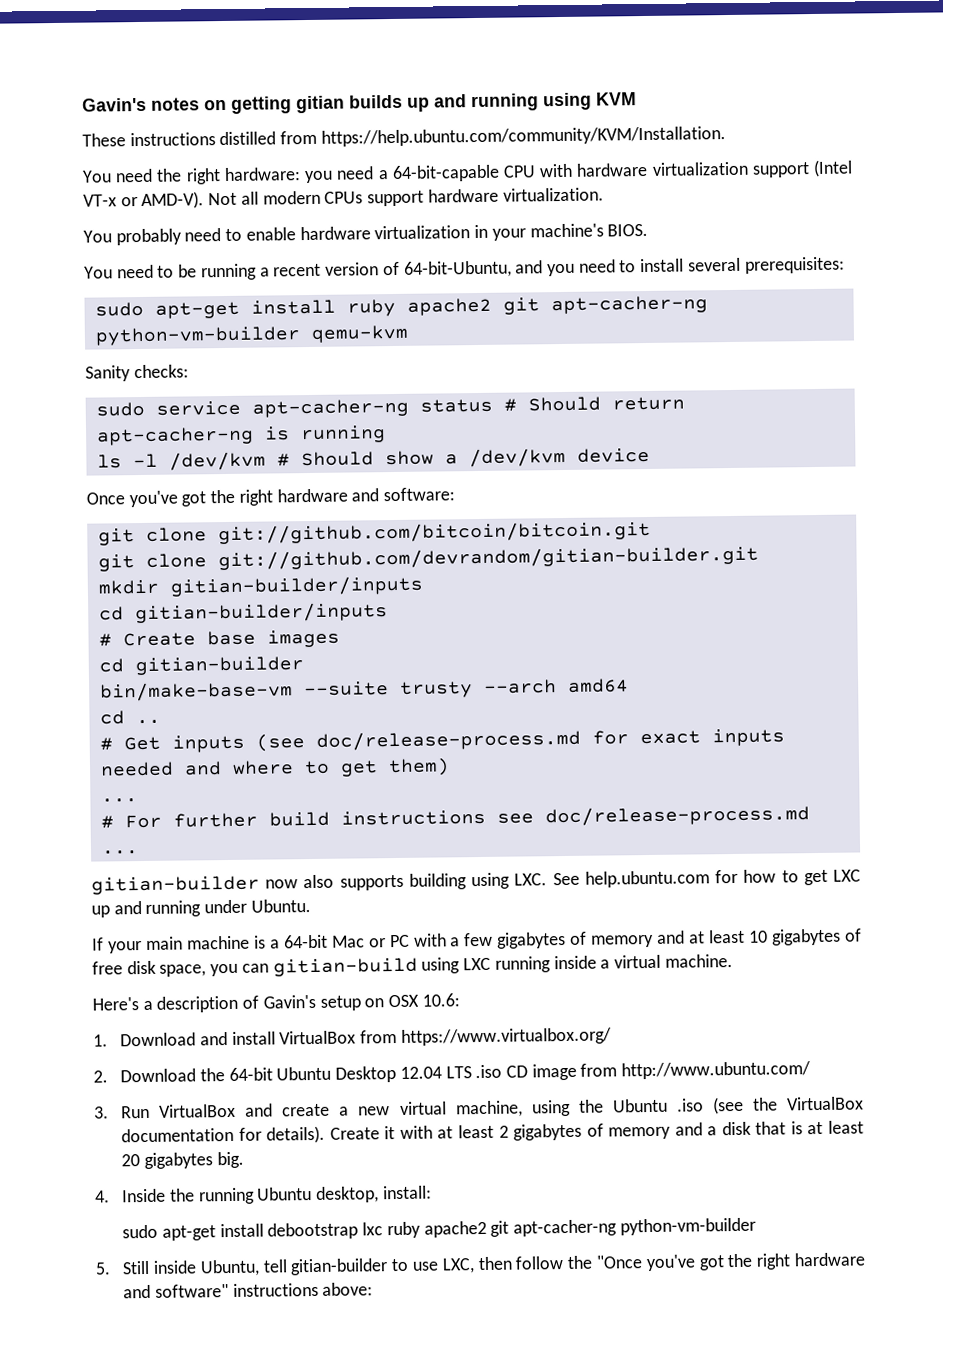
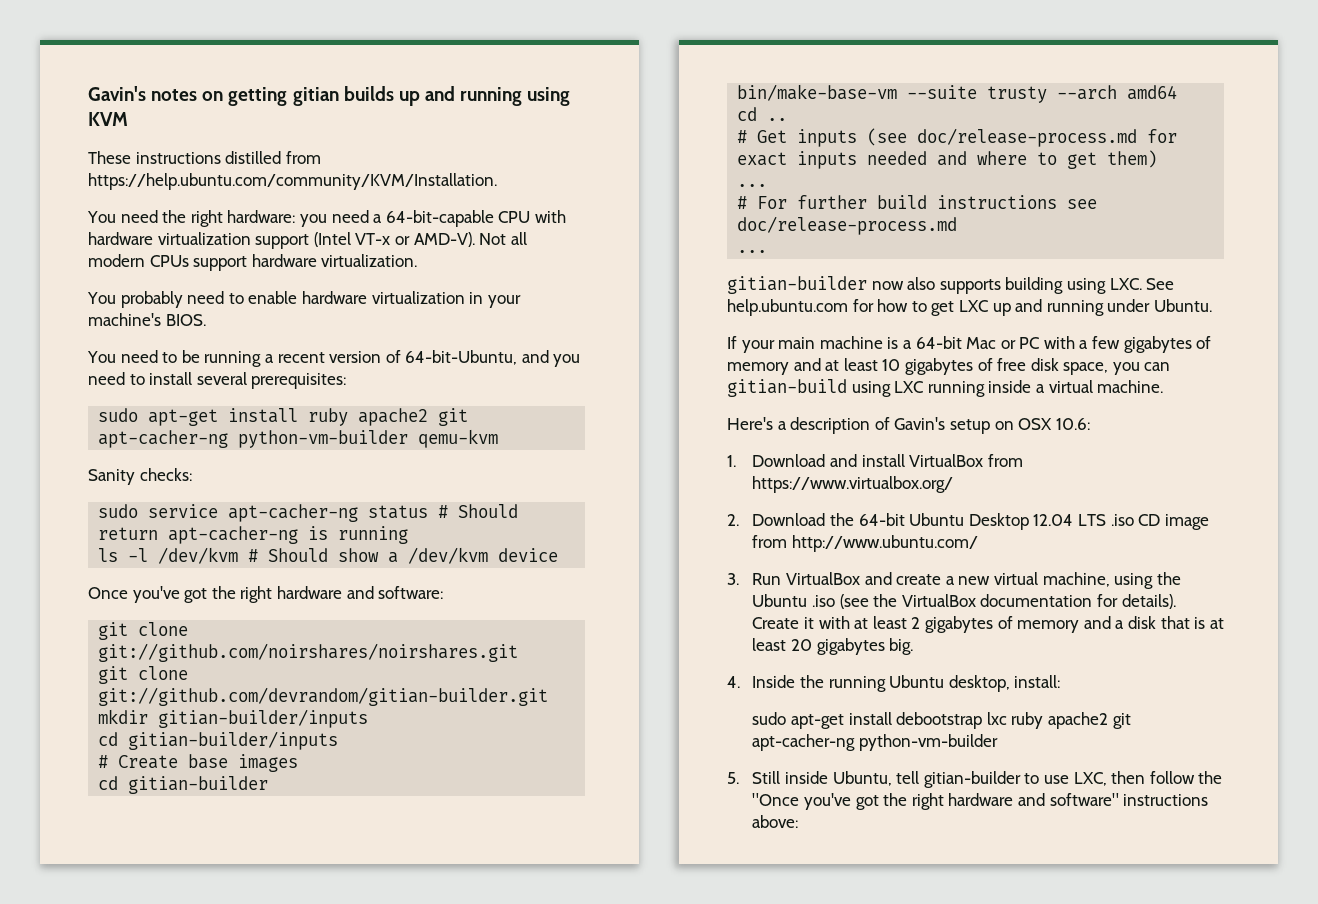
[217,520,651,545] git://github.com/bitcoin/bitcoin.git -> [98,643,519,662] git://github.com/noirshares/noirshares.git

